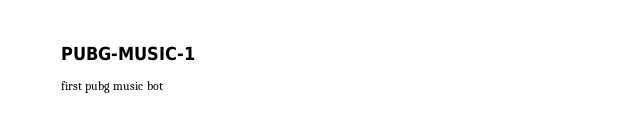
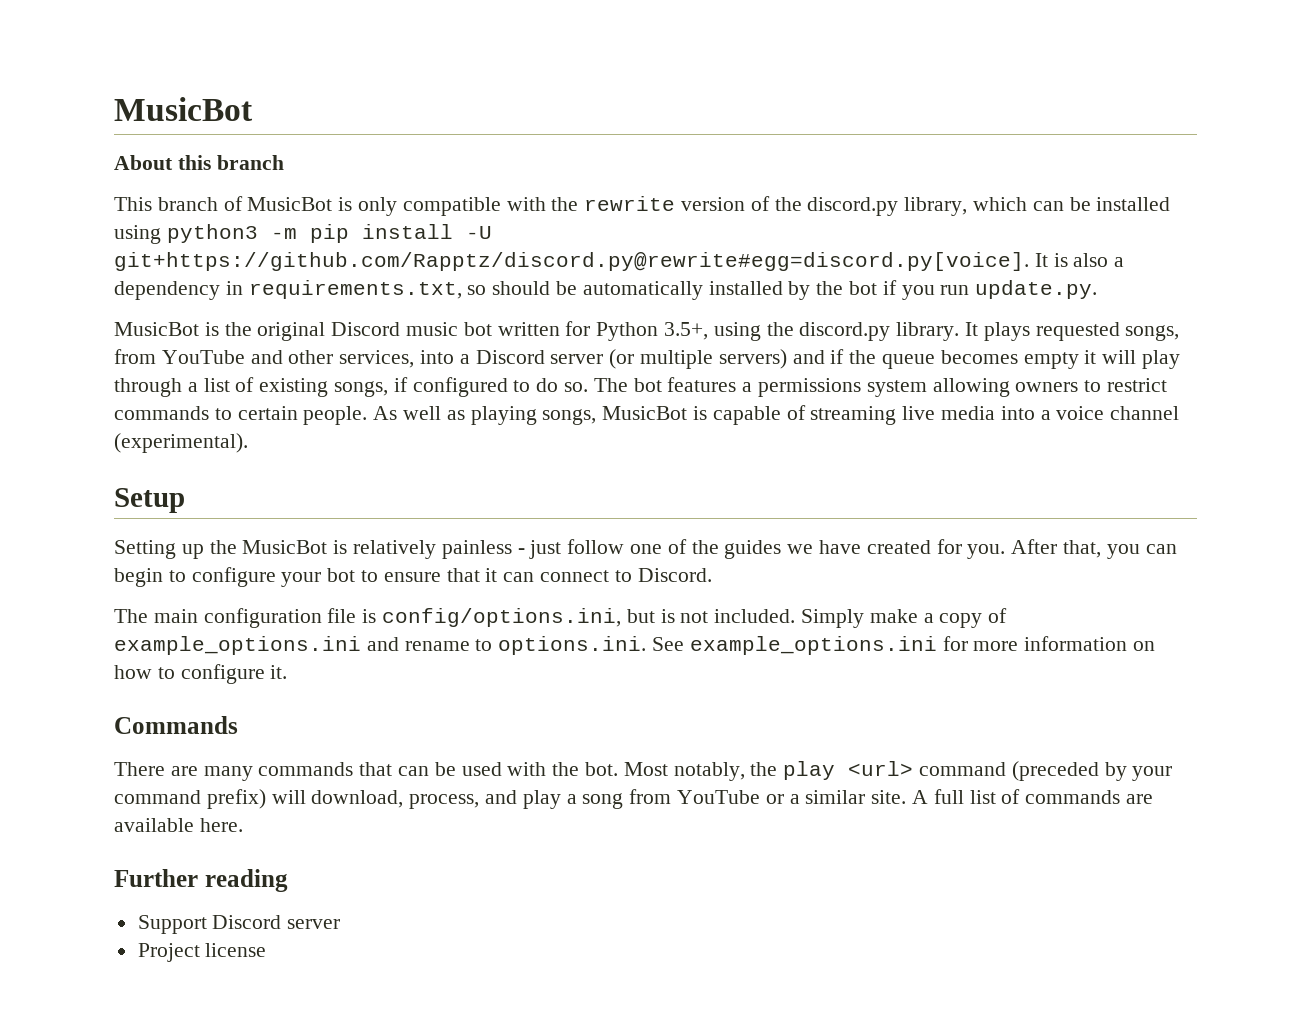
[61,46,195,61] [61,81,163,93] PUBG-MUSIC-1 // first pubg music bot -> [114,97,253,121] [114,155,284,170] [114,196,1171,216] [114,224,492,244] [114,252,1125,271] [114,280,1098,300] [114,321,1180,341] [114,349,1181,369] [114,377,1168,397] [114,405,1180,425] [114,433,248,453] [114,488,185,513] [114,539,1177,559] [114,567,712,587] [114,608,1008,628] [114,636,1156,655] [114,664,288,684] [114,716,238,734] [114,761,1173,781] [114,789,1154,809] [114,818,243,832] [114,869,288,892] [137,915,341,934] [137,943,267,962] MusicBot // About this branch // This branch of MusicBot is only compatible with the rewrite version of the discord.py library, which can be installed using python3 -m pip install -U git+https://github.com/Rapptz/discord.py@rewrite#egg=discord.py[voice]. It is also a dependency in requirements.txt, so should be automatically installed by the bot if you run update.py. // MusicBot is the original Discord music bot written for Python 3.5+, using the discord.py library. It plays requested songs, from YouTube and other services, into a Discord server (or multiple servers) and if the queue becomes empty it will play through a list of existing songs, if configured to do so. The bot features a permissions system allowing owners to restrict commands to certain people. As well as playing songs, MusicBot is capable of streaming live media into a voice channel (experimental). // Setup // Setting up the MusicBot is relatively painless - just follow one of the guides we have created for you. After that, you can begin to configure your bot to ensure that it can connect to Discord. // The main configuration file is config/options.ini, but is not included. Simply make a copy of example_options.ini and rename to options.ini. See example_options.ini for more information on how to configure it. // Commands // There are many commands that can be used with the bot. Most notably, the play <url> command (preceded by your command prefix) will download, process, and play a song from YouTube or a similar site. A full list of commands are available here. // Further reading // Support Discord server // Project license

